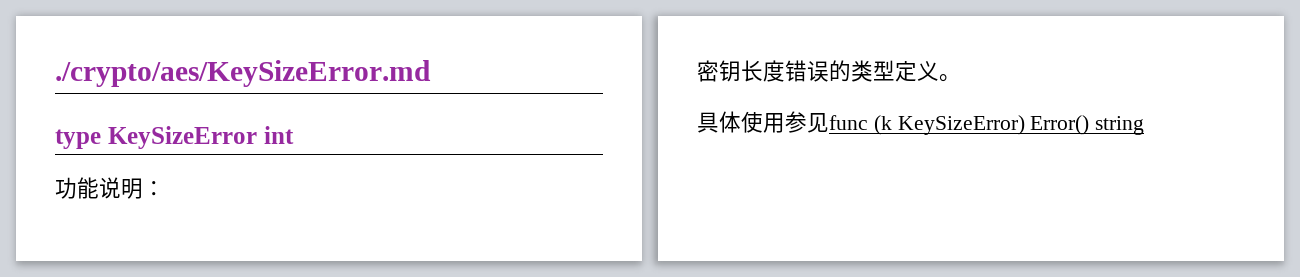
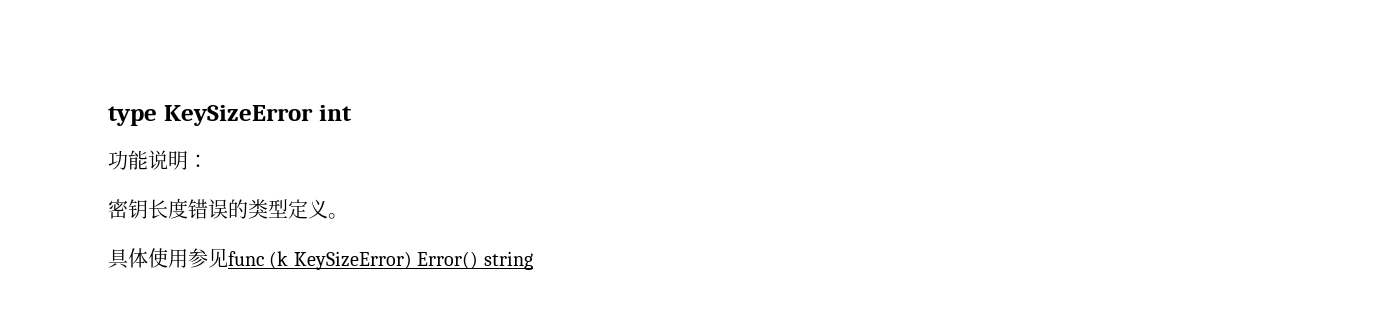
[55,60,431,87] ./crypto/aes/KeySizeError.md // -> (108, 116) none

